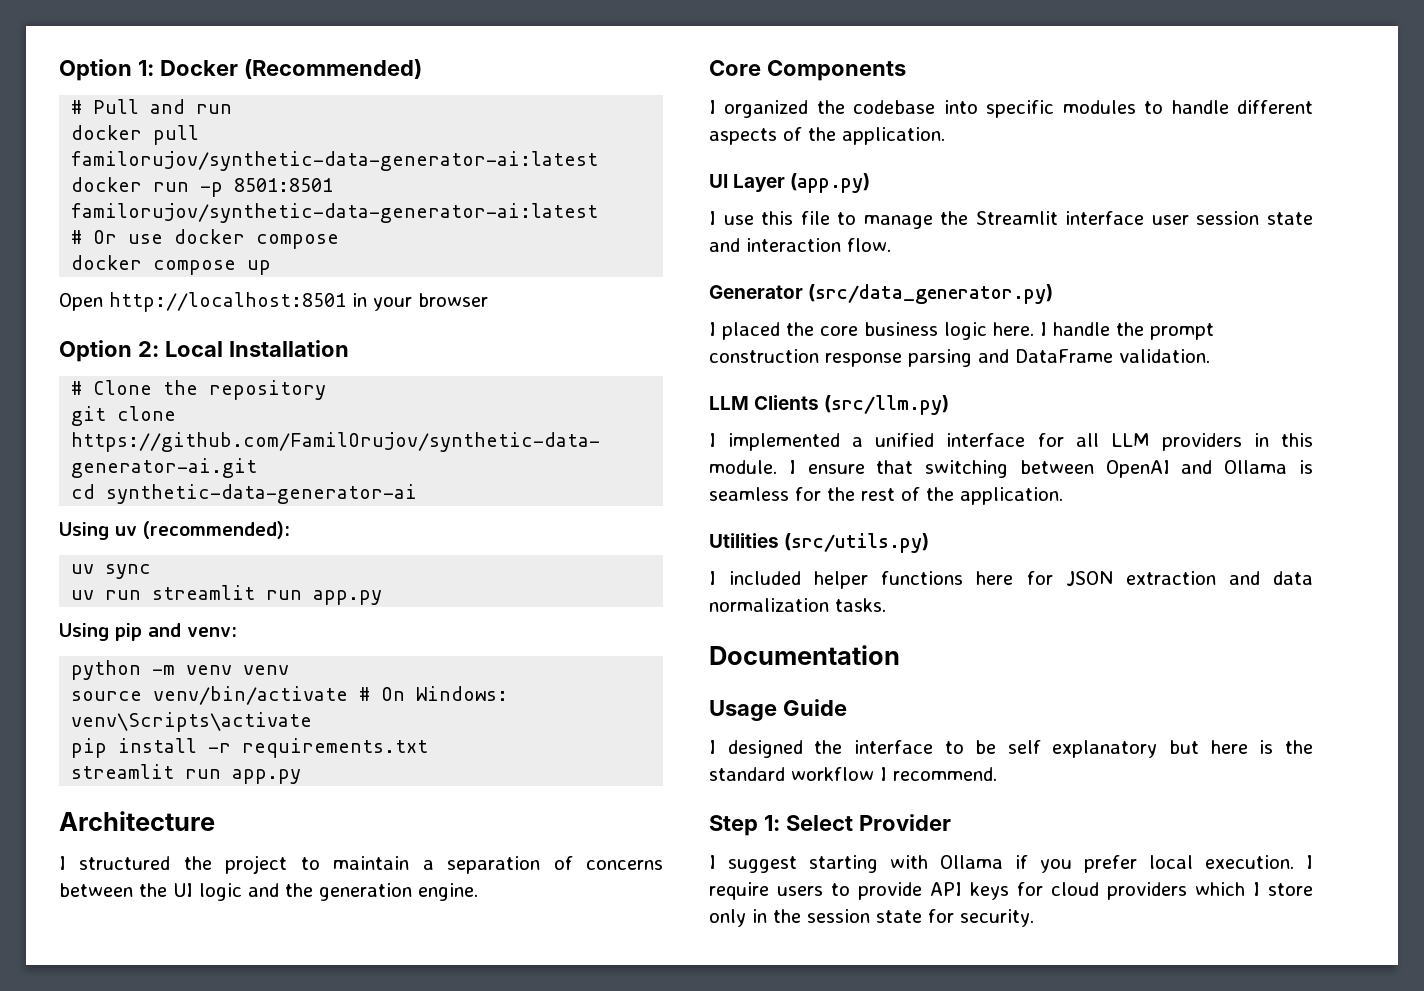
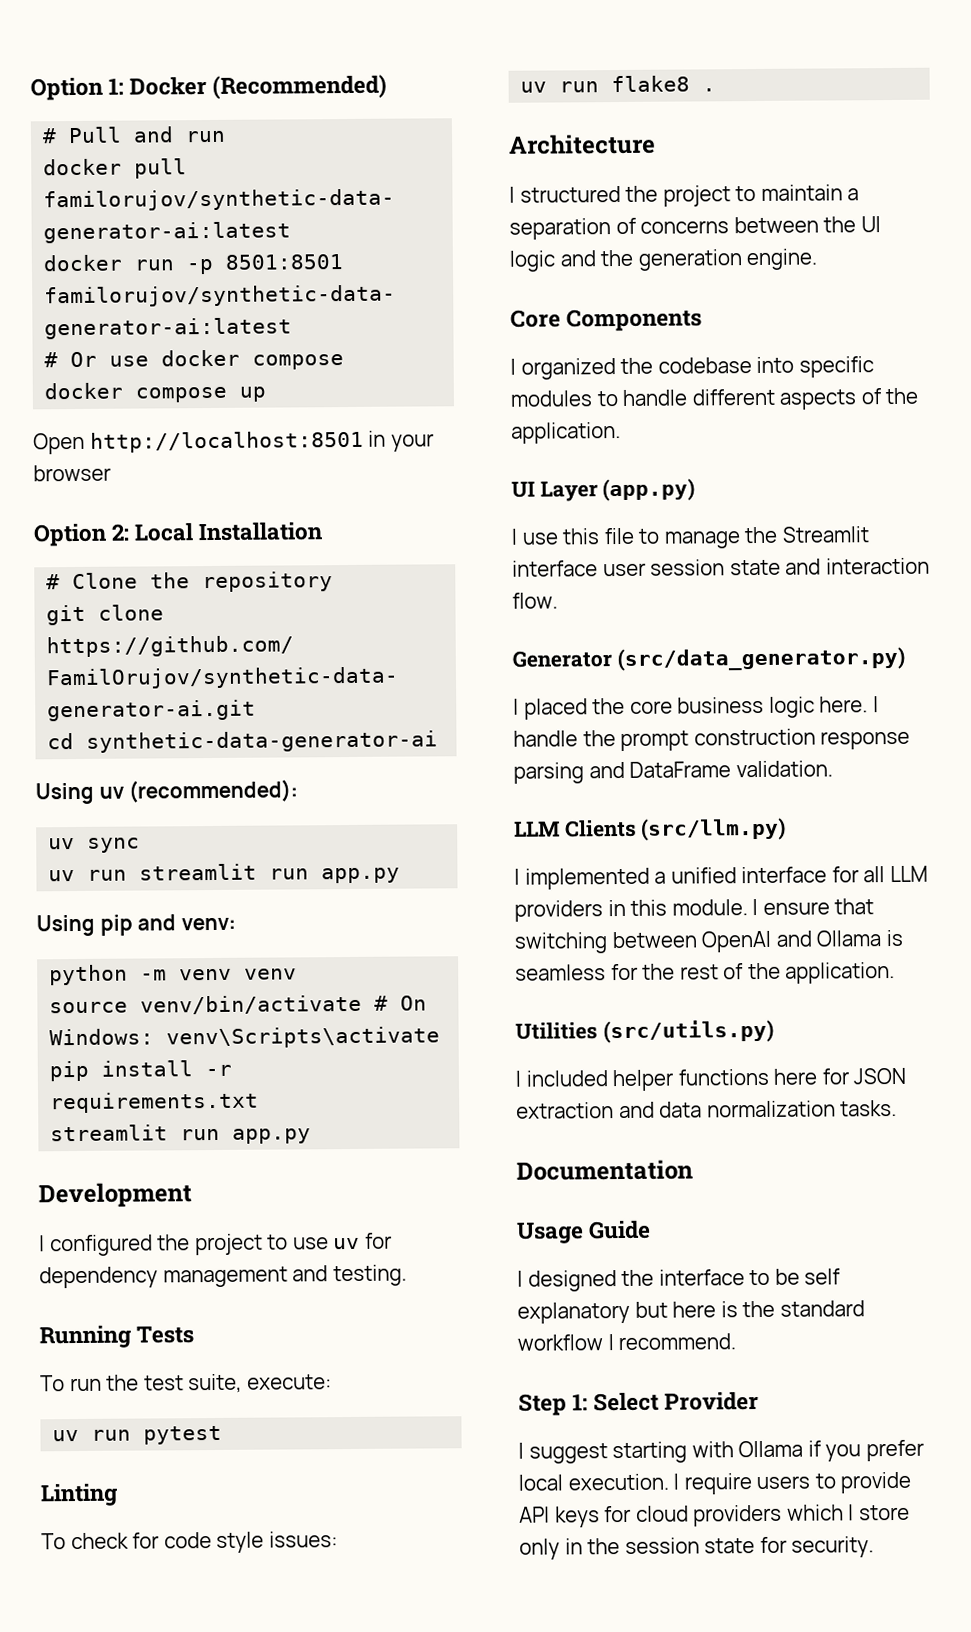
(302, 776) none -> [38,1182,192,1208] [39,1232,392,1257] [39,1264,407,1289] [39,1324,195,1349] [40,1373,332,1394] [52,1425,223,1445] [40,1482,119,1507] [41,1531,338,1553] [520,75,717,93] // Development // I configured the project to use uv for dependency management and testing. // Running Tests // To run the test suite, execute: // uv run pytest // Linting // To check for code style issues: // uv run flake8 .

